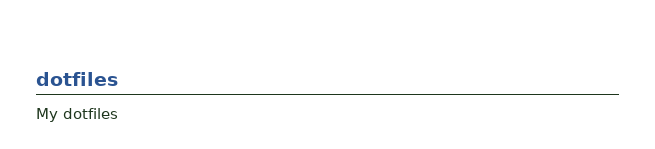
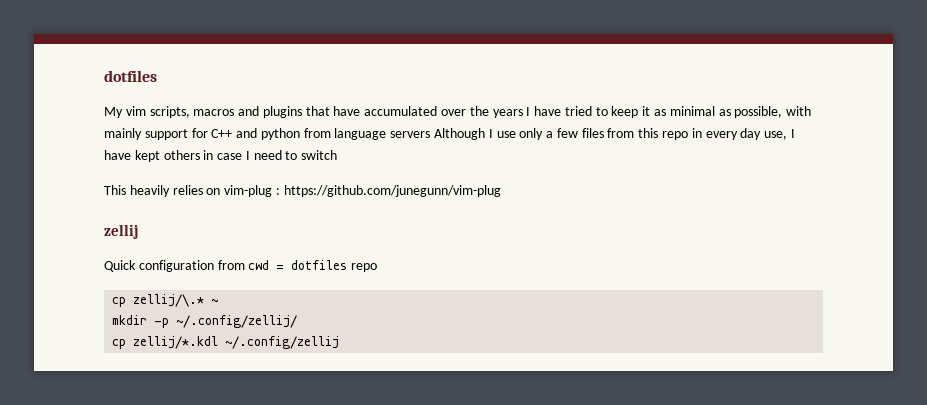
[63,108,118,119] dotfiles -> [125,106,812,118] [104,128,795,140] [104,150,338,162] [104,185,501,197] [104,224,138,239] [104,260,378,272] [112,294,219,307] [112,315,298,328] [112,336,340,349] vim scripts, macros and plugins that have accumulated over the years I have tried to keep it as minimal as possible, with mainly support for C++ and python from language servers Although I use only a few files from this repo in every day use, I have kept others in case I need to switch // This heavily relies on vim-plug : https://github.com/junegunn/vim-plug // zellij // Quick configuration from cwd = dotfiles repo // cp zellij/\.* ~ // mkdir -p ~/.config/zellij/ // cp zellij/*.kdl ~/.config/zellij

